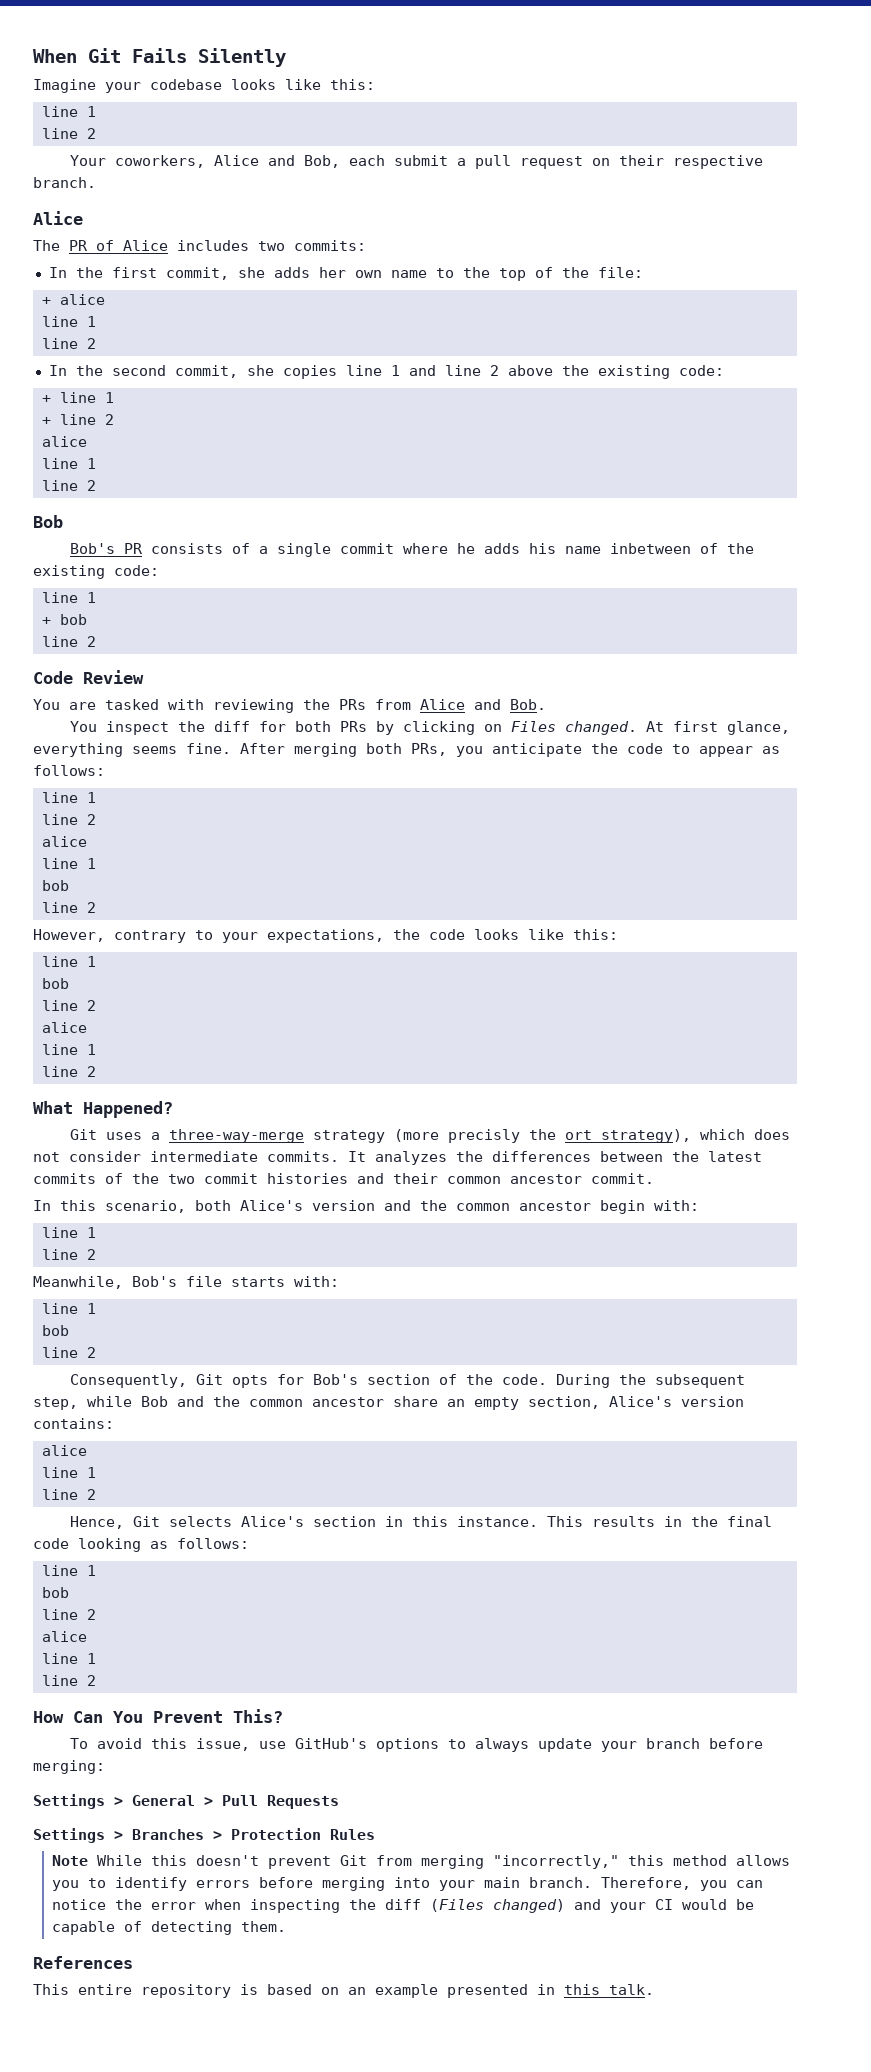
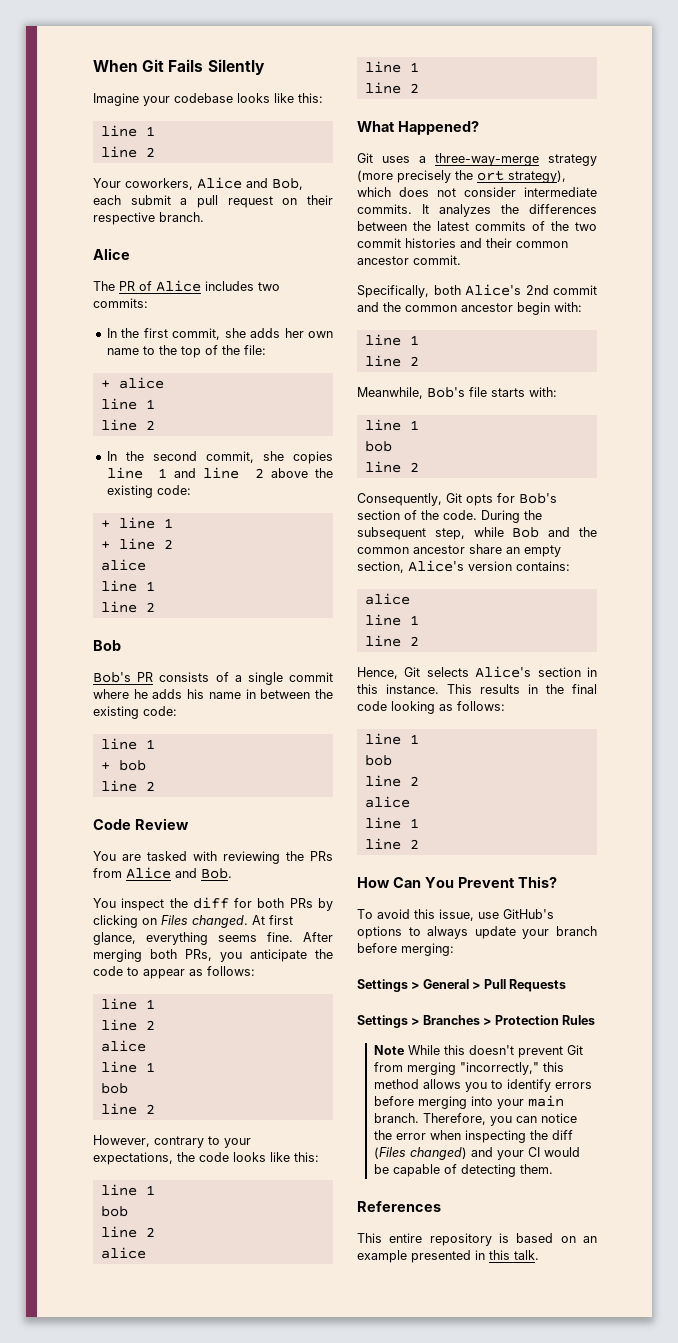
[609,543,718,554] inbetween of -> [245,689,311,699] in between
[447,1129,520,1143] precisly -> [397,170,451,183] precisely
[33,1200,375,1213] In this scenario, both Alice's version -> [357,284,597,298] Specifically, both Alice's 2nd commit

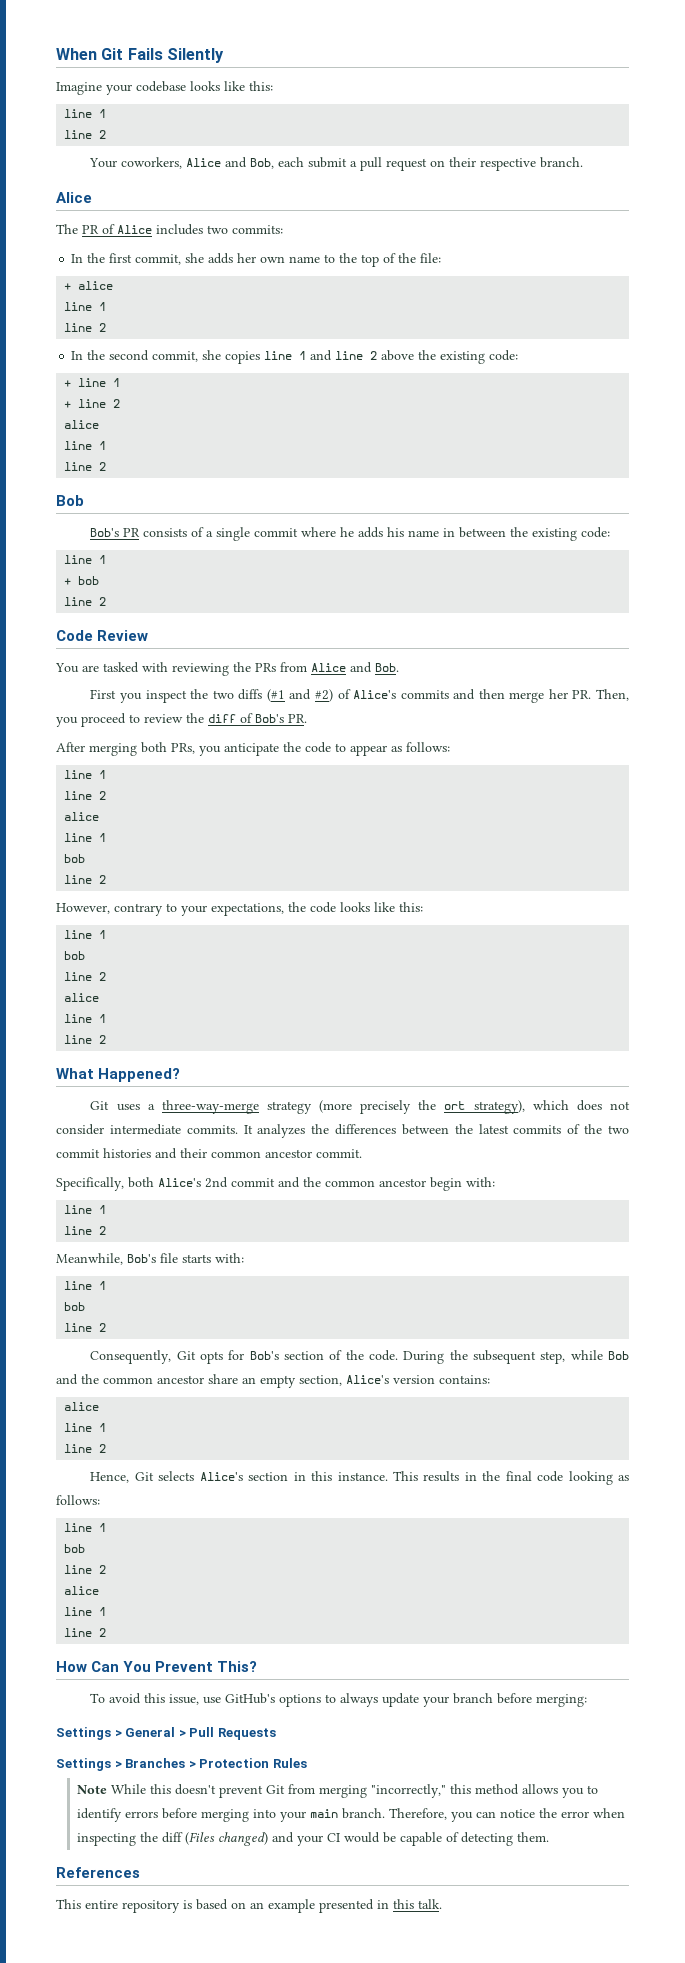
[93,897,333,911] [93,915,293,928] [93,932,293,945] You inspect the diff for both PRs by clicking on Files changed. At first glance, everything seems fine. -> [90,689,629,703] [56,713,307,727] First you inspect the two diffs (#1 and #2) of Alice's commits and then merge her PR. Then, you proceed to review the diff of Bob's PR. //

